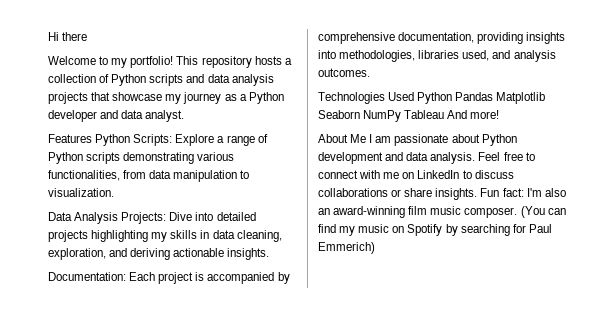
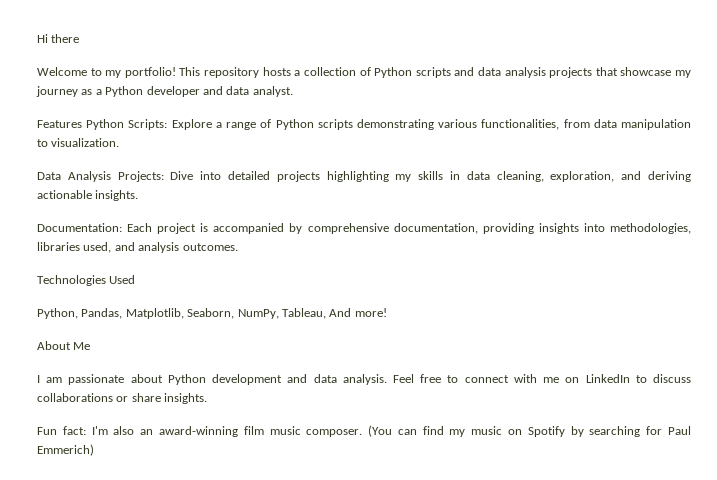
[417,92,546,104] [318,110,445,122] Python Pandas Matplotlib Seaborn NumPy Tableau -> [37,308,326,319] // Python, Pandas, Matplotlib, Seaborn, NumPy, Tableau,
(367, 138) none -> (91, 346) //
(478, 194) none -> (208, 398) //

